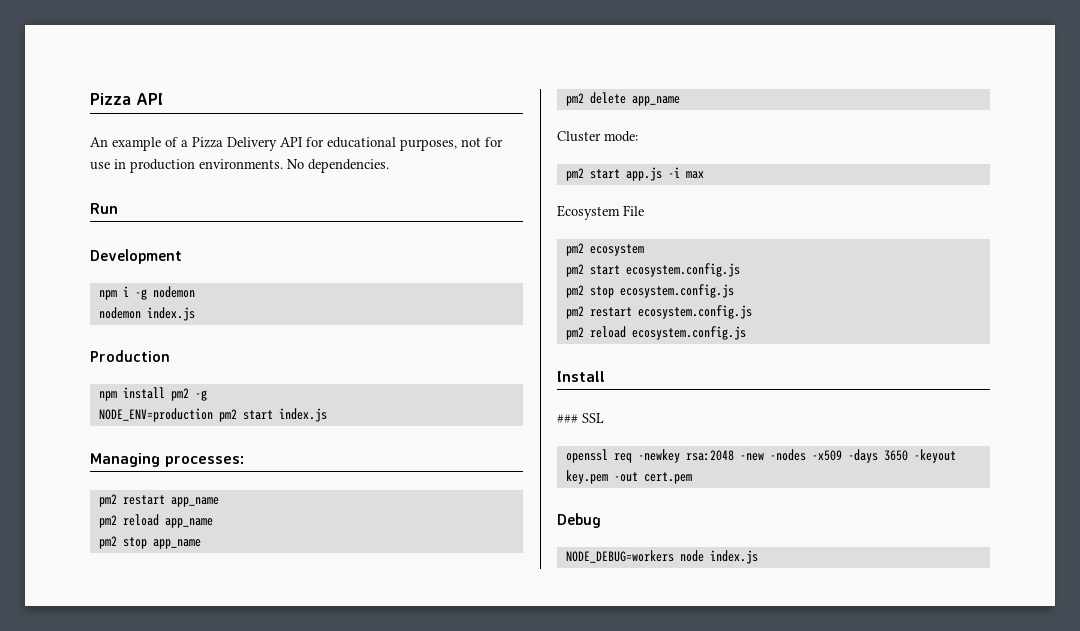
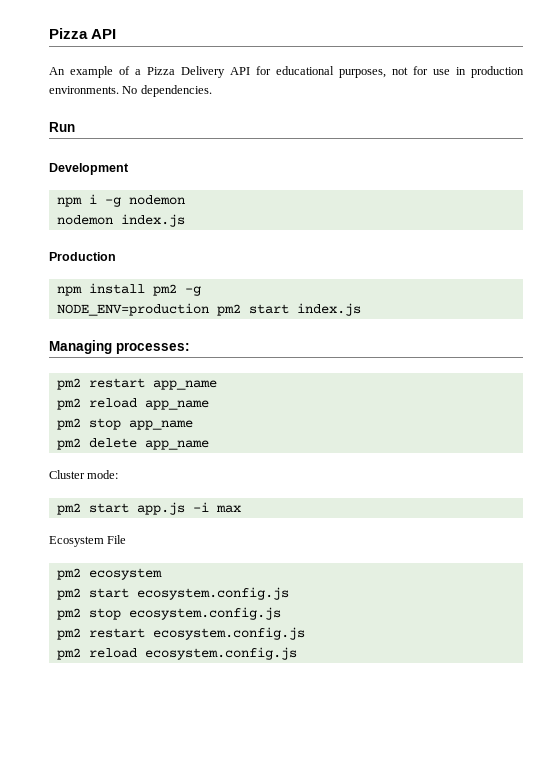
[557,371,605,382] [557,413,604,423] [565,449,956,463] [565,470,692,484] [557,513,601,528] [565,550,758,564] // Install // ### SSL // openssl req -newkey rsa:2048 -new -nodes -x509 -days 3650 -keyout key.pem -out cert.pem // Debug // NODE_DEBUG=workers node index.js -> (297, 653) none

